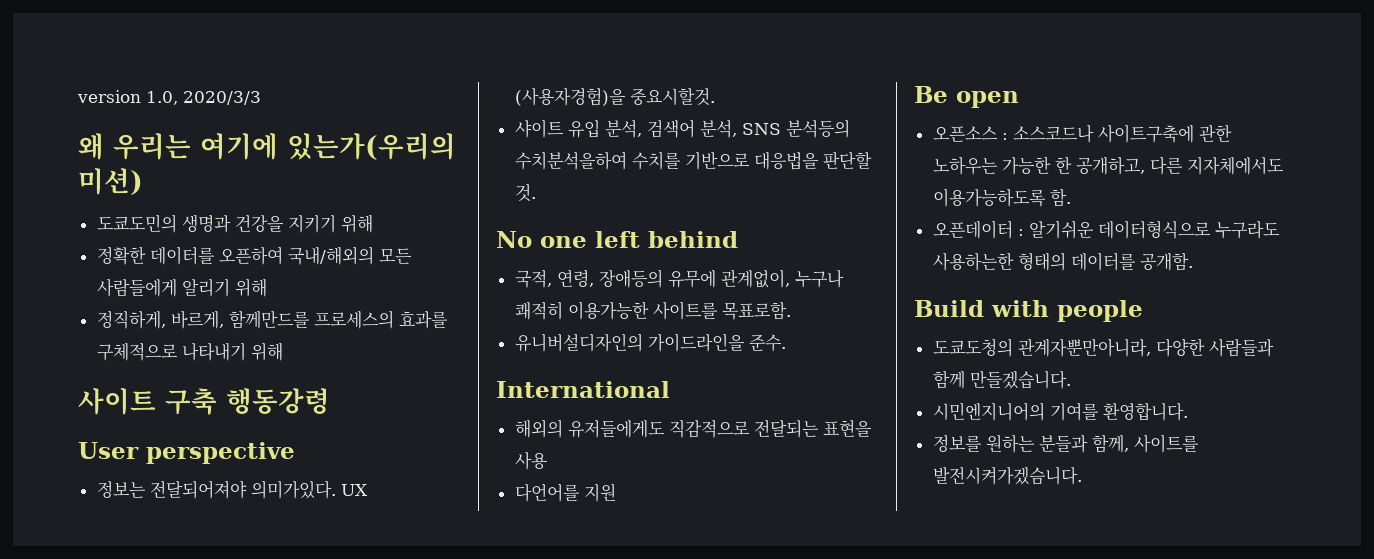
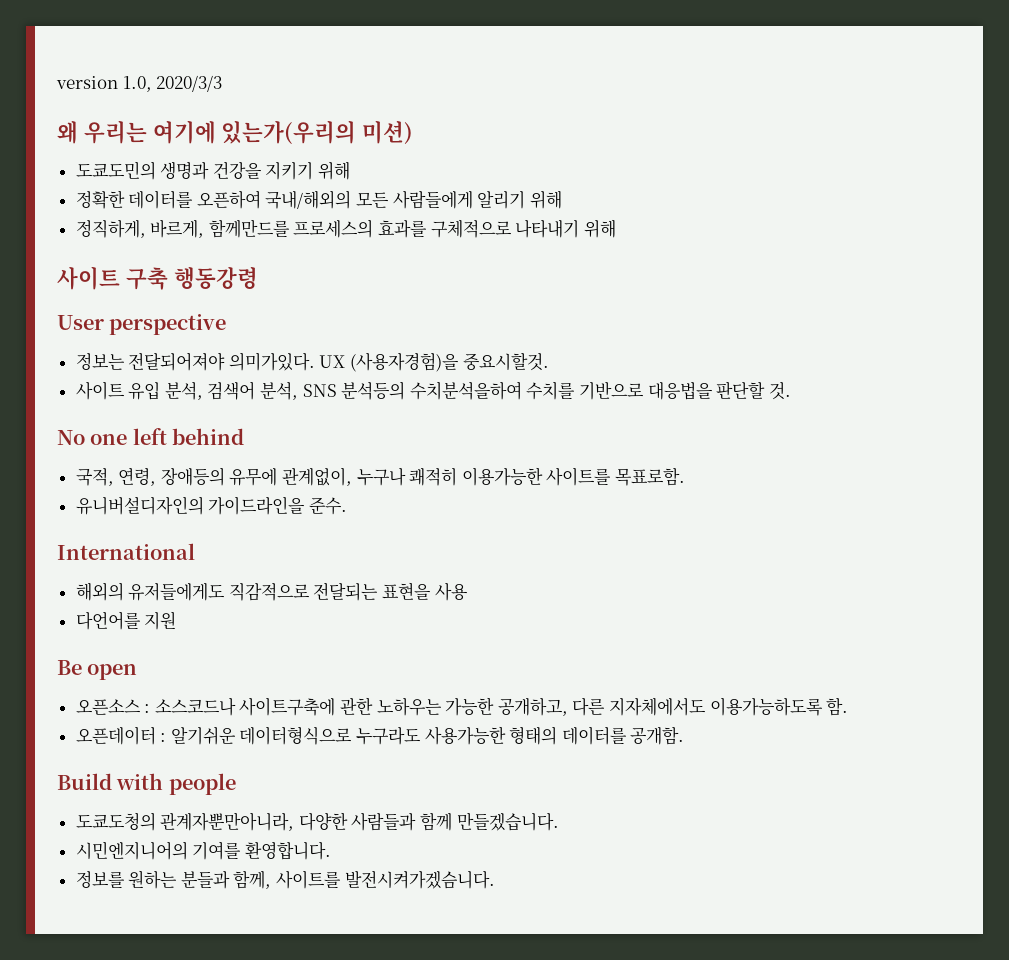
[514,119,564,138] 샤이트 -> [75,381,125,400] 사이트
[1054,156,1072,174] 한 -> (495, 706) none
[932,252,1014,271] 사용하는한 -> [424,726,506,745] 사용가능한

